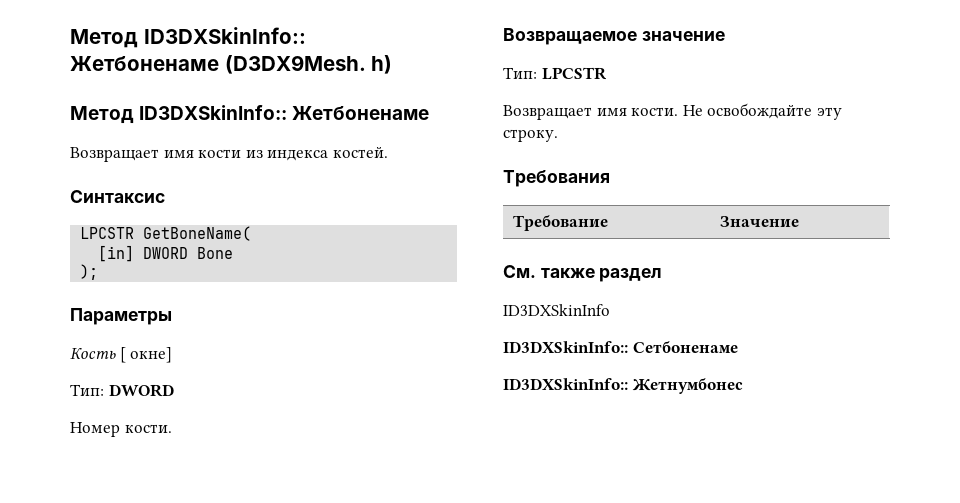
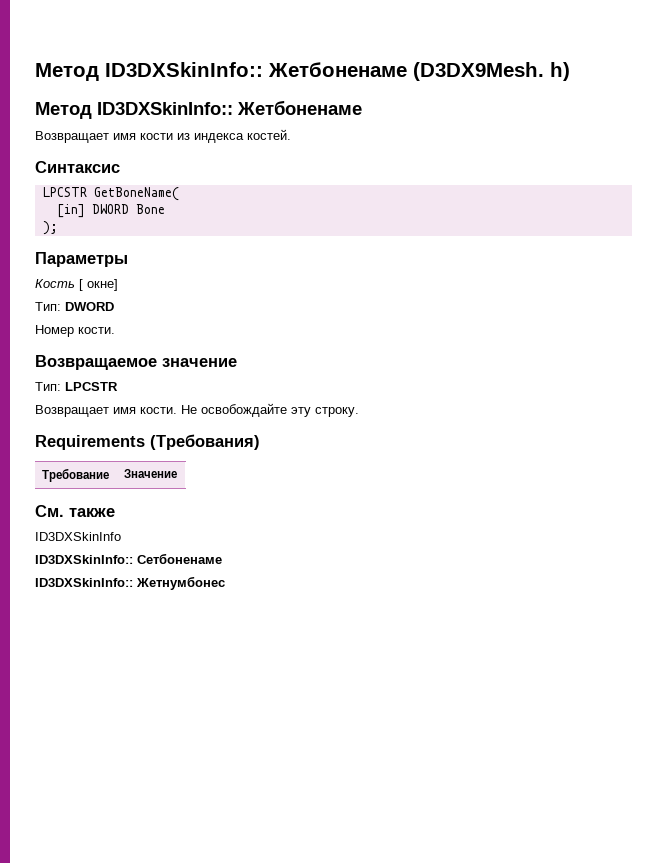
[503,170,610,187] Требования -> [35,434,260,450] Requirements (Требования)
[599,268,663,282] раздел -> (115, 512) none

